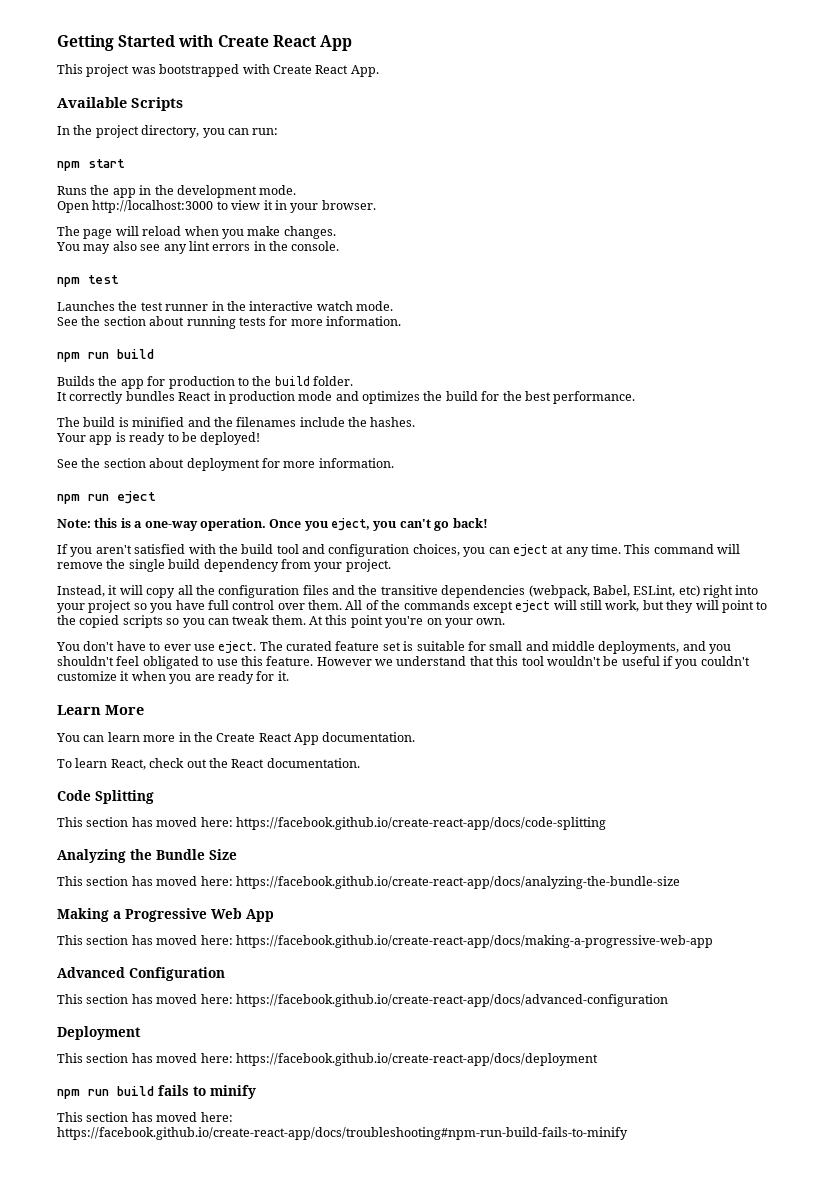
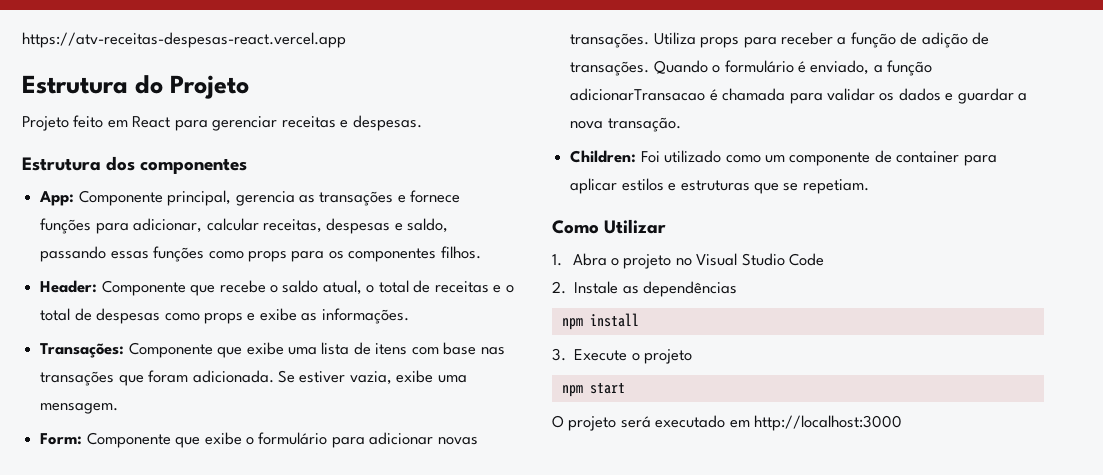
[57,35,352,51] [57,64,379,77] [57,97,183,111] [57,125,279,138] [57,159,125,171] [57,185,297,198] [57,200,376,213] [57,226,336,239] [56,241,340,254] [57,275,119,287] [57,301,393,311] [57,316,401,329] [57,349,154,362] [57,376,353,389] [57,391,636,404] [57,417,416,427] [56,432,261,445] [57,458,394,471] [57,491,156,504] [57,518,488,531] [57,544,741,557] [57,559,391,572] [57,585,759,598] [57,600,768,613] [57,615,506,628] [56,641,732,654] [57,656,750,669] [57,671,289,684] [57,705,144,715] [56,732,416,745] [57,758,360,770] [57,790,154,804] [57,817,606,830] [57,849,237,863] [57,876,680,889] [57,908,274,922] [57,935,713,948] [57,967,225,981] [57,994,668,1007] [57,1026,141,1040] [57,1053,598,1066] [57,1085,256,1099] [57,1112,233,1122] [57,1127,628,1140] Getting Started with Create React App // This project was bootstrapped with Create React App. // Available Scripts // In the project directory, you can run: // npm start // Runs the app in the development mode. // Open http://localhost:3000 to view it in your browser. // The page will reload when you make changes. // You may also see any lint errors in the console. // npm test // Launches the test runner in the interactive watch mode. // See the section about running tests for more information. // npm run build // Builds the app for production to the build folder. // It correctly bundles React in production mode and optimizes the build for the best performance. // The build is minified and the filenames include the hashes. // Your app is ready to be deployed! // See the section about deployment for more information. // npm run eject // Note: this is a one-way operation. Once you eject, you can't go back! // If you aren't satisfied with the build tool and configuration choices, you can eject at any time. This command will remove the single build dependency from your project. // Instead, it will copy all the configuration files and the transitive dependencies (webpack, Babel, ESLint, etc) right into your project so you have full control over them. All of the commands except eject will still work, but they will point to the copied scripts so you can tweak them. At this point you're on your own. // You don't have to ever use eject. The curated feature set is suitable for small and middle deployments, and you shouldn't feel obligated to use this feature. However we understand that this tool wouldn't be useful if you couldn't customize it when you are ready for it. // Learn More // You can learn more in the Create React App documentation. // To learn React, check out the React documentation. // Code Splitting // This section has moved here: https://facebook.github.io/create-react-app/docs/code-splitting // Analyzing the Bundle Size // This section has moved here: https://facebook.github.io/create-react-app/docs/analyzing-the-bundle-size // Making a Progressive Web App // This section has moved here: https://facebook.github.io/create-react-app/docs/making-a-progressive-web-app // Advanced Configuration // This section has moved here: https://facebook.github.io/create-react-app/docs/advanced-configuration // Deployment // This section has moved here: https://facebook.github.io/create-react-app/docs/deployment // npm run build fails to minify // This section has moved here: https://facebook.github.io/create-react-app/docs/troubleshooting#npm-run-build-fails-to-minify -> [22,32,346,48] [22,75,250,99] [22,115,422,131] [22,156,248,174] [39,190,461,206] [40,218,449,234] [40,246,481,262] [40,280,514,296] [40,308,409,324] [40,342,505,358] [40,370,467,386] [40,403,119,414] [40,432,478,448] [570,32,990,48] [570,60,933,76] [570,88,1028,104] [570,117,681,132] [570,150,997,166] [570,178,869,194] [552,219,667,234] [552,253,825,269] [552,281,738,297] [561,313,639,330] [552,348,693,364] [561,383,625,397] [552,415,903,431] https://atv-receitas-despesas-react.vercel.app // Estrutura do Projeto // Projeto feito em React para gerenciar receitas e despesas. // Estrutura dos componentes // App: Componente principal, gerencia as transações e fornece funções para adicionar, calcular receitas, despesas e saldo, passando essas funções como props para os componentes filhos. // Header: Componente que recebe o saldo atual, o total de receitas e o total de despesas como props e exibe as informações. // Transações: Componente que exibe uma lista de itens com base nas transações que foram adicionada. Se estiver vazia, exibe uma mensagem. // Form: Componente que exibe o formulário para adicionar novas transações. Utiliza props para receber a função de adição de transações. Quando o formulário é enviado, a função adicionarTransacao é chamada para validar os dados e guardar a nova transação. // Children: Foi utilizado como um componente de container para aplicar estilos e estruturas que se repetiam. // Como Utilizar // 1. Abra o projeto no Visual Studio Code // 2. Instale as dependências // npm install // 3. Execute o projeto // npm start // O projeto será executado em http://localhost:3000

